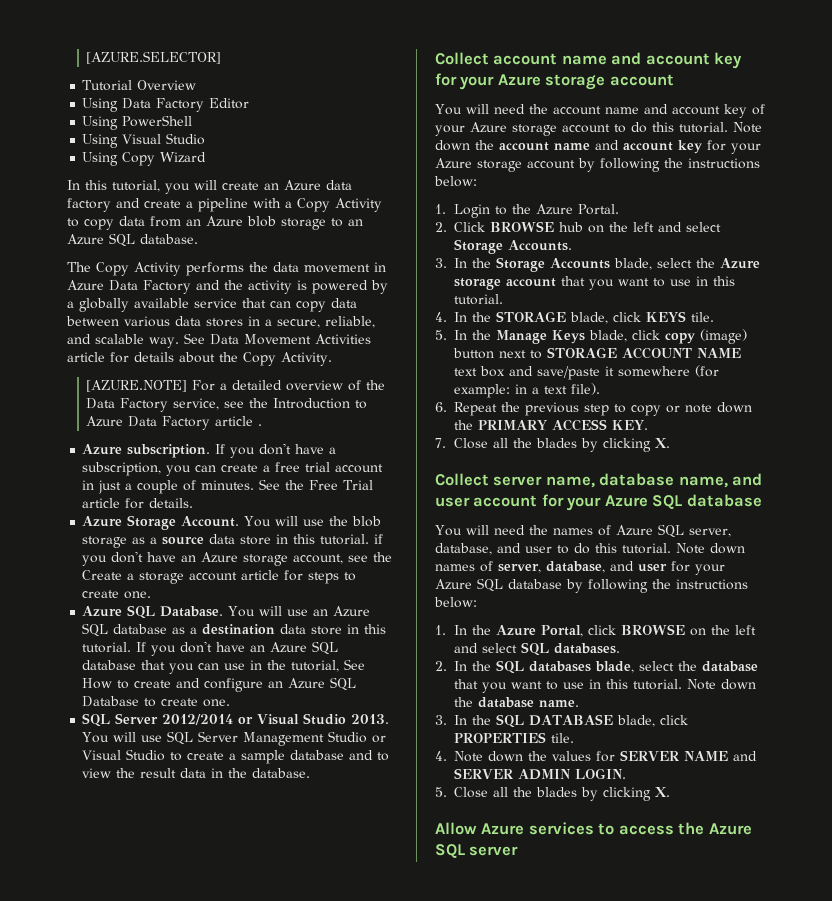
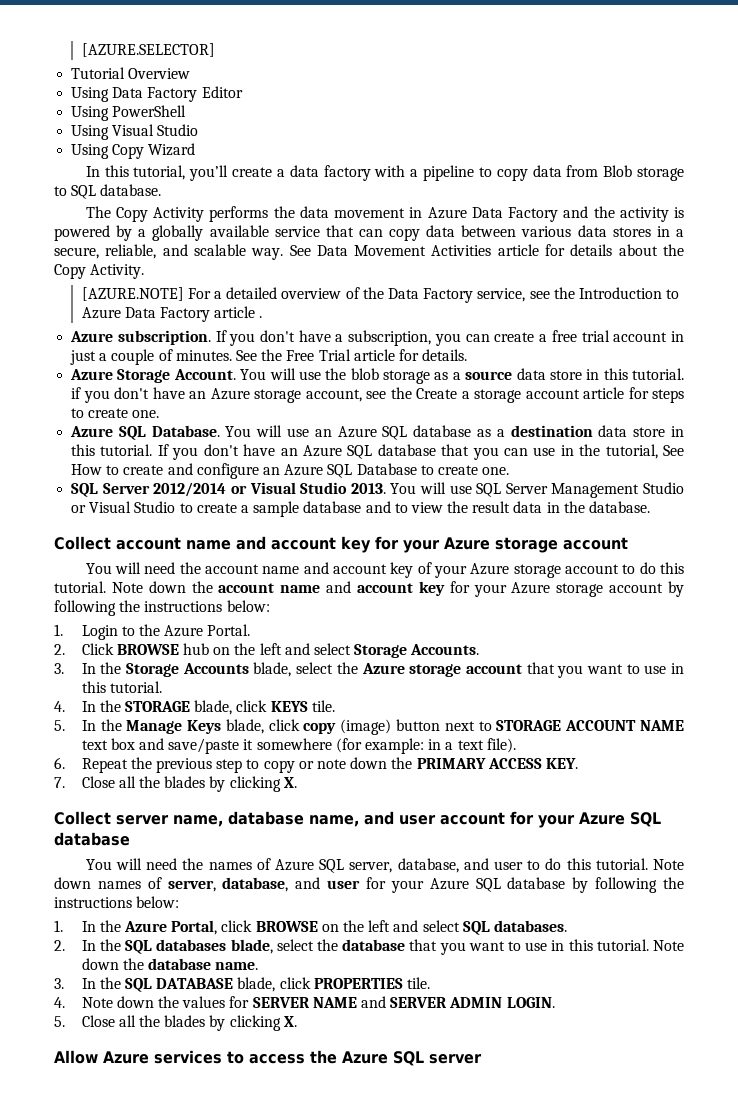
[165,180,352,194] [67,198,382,212] [67,216,363,230] [67,234,104,245] you will create an Azure data factory and create a pipeline with a Copy Activity to copy data from an Azure blob storage to an Azure -> [189,165,684,181] [54,186,67,196] you’ll create a data factory with a pipeline to copy data from Blob storage to

